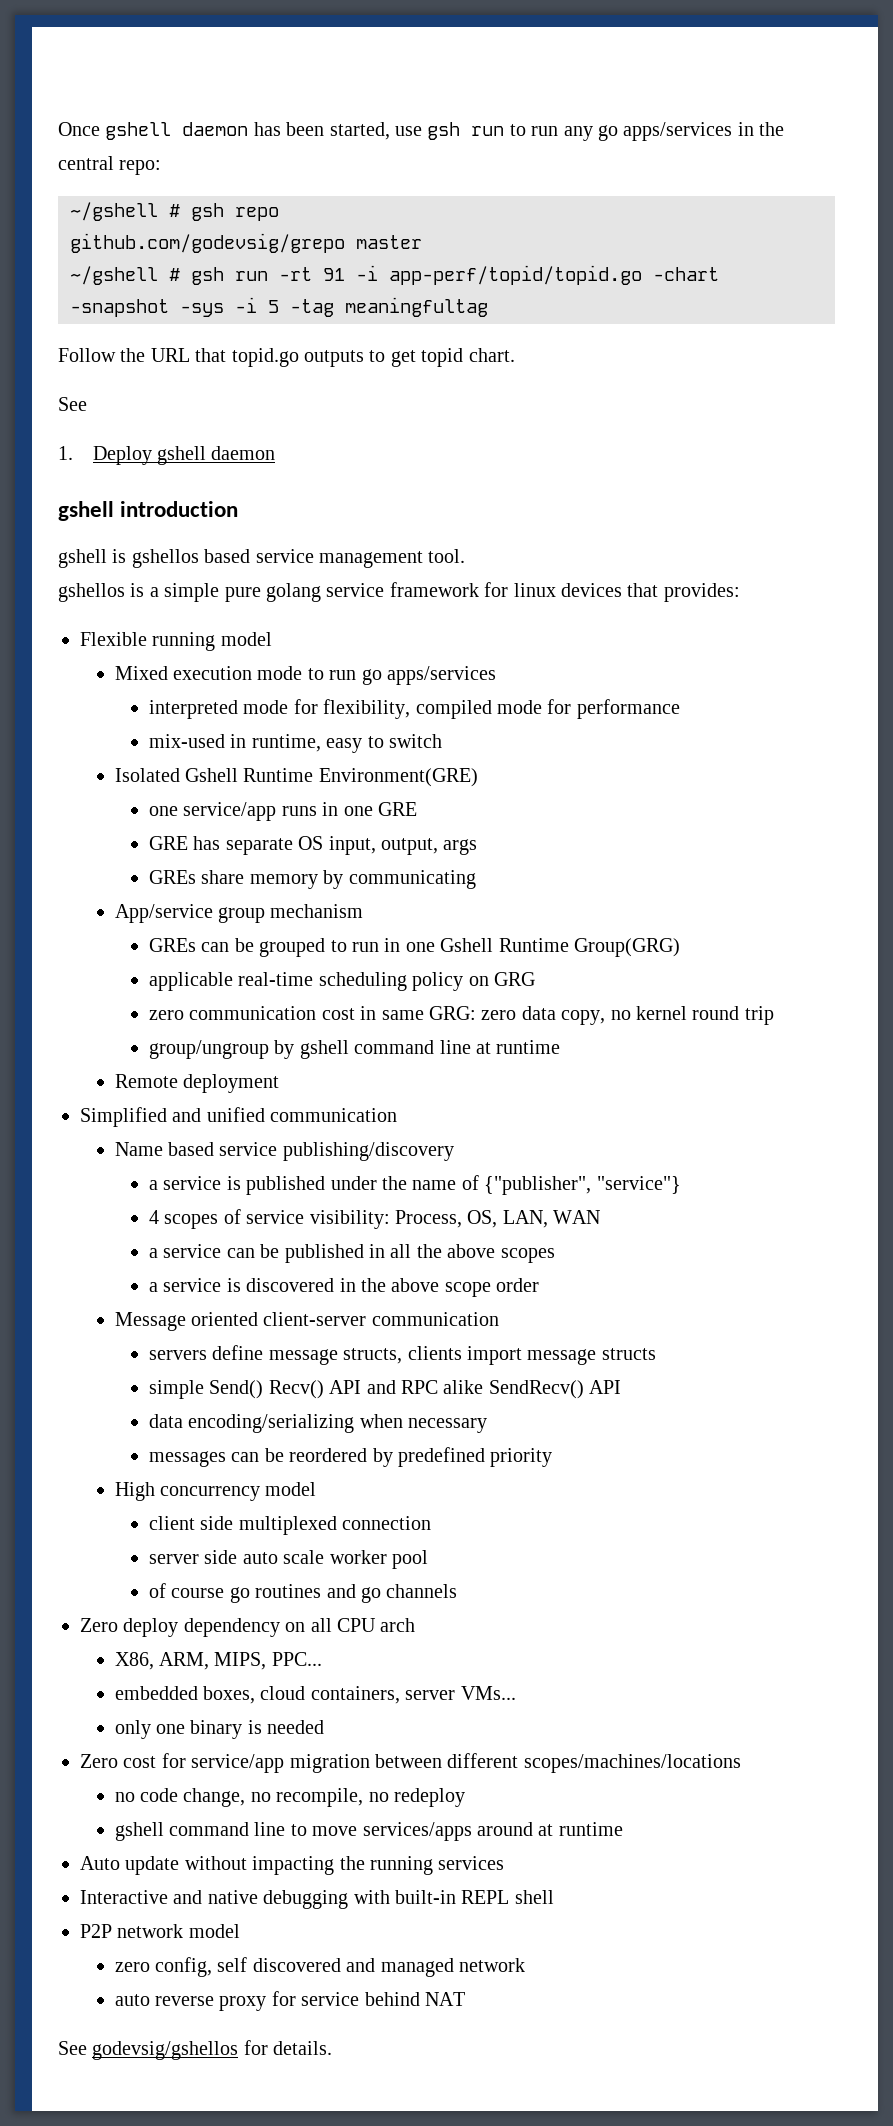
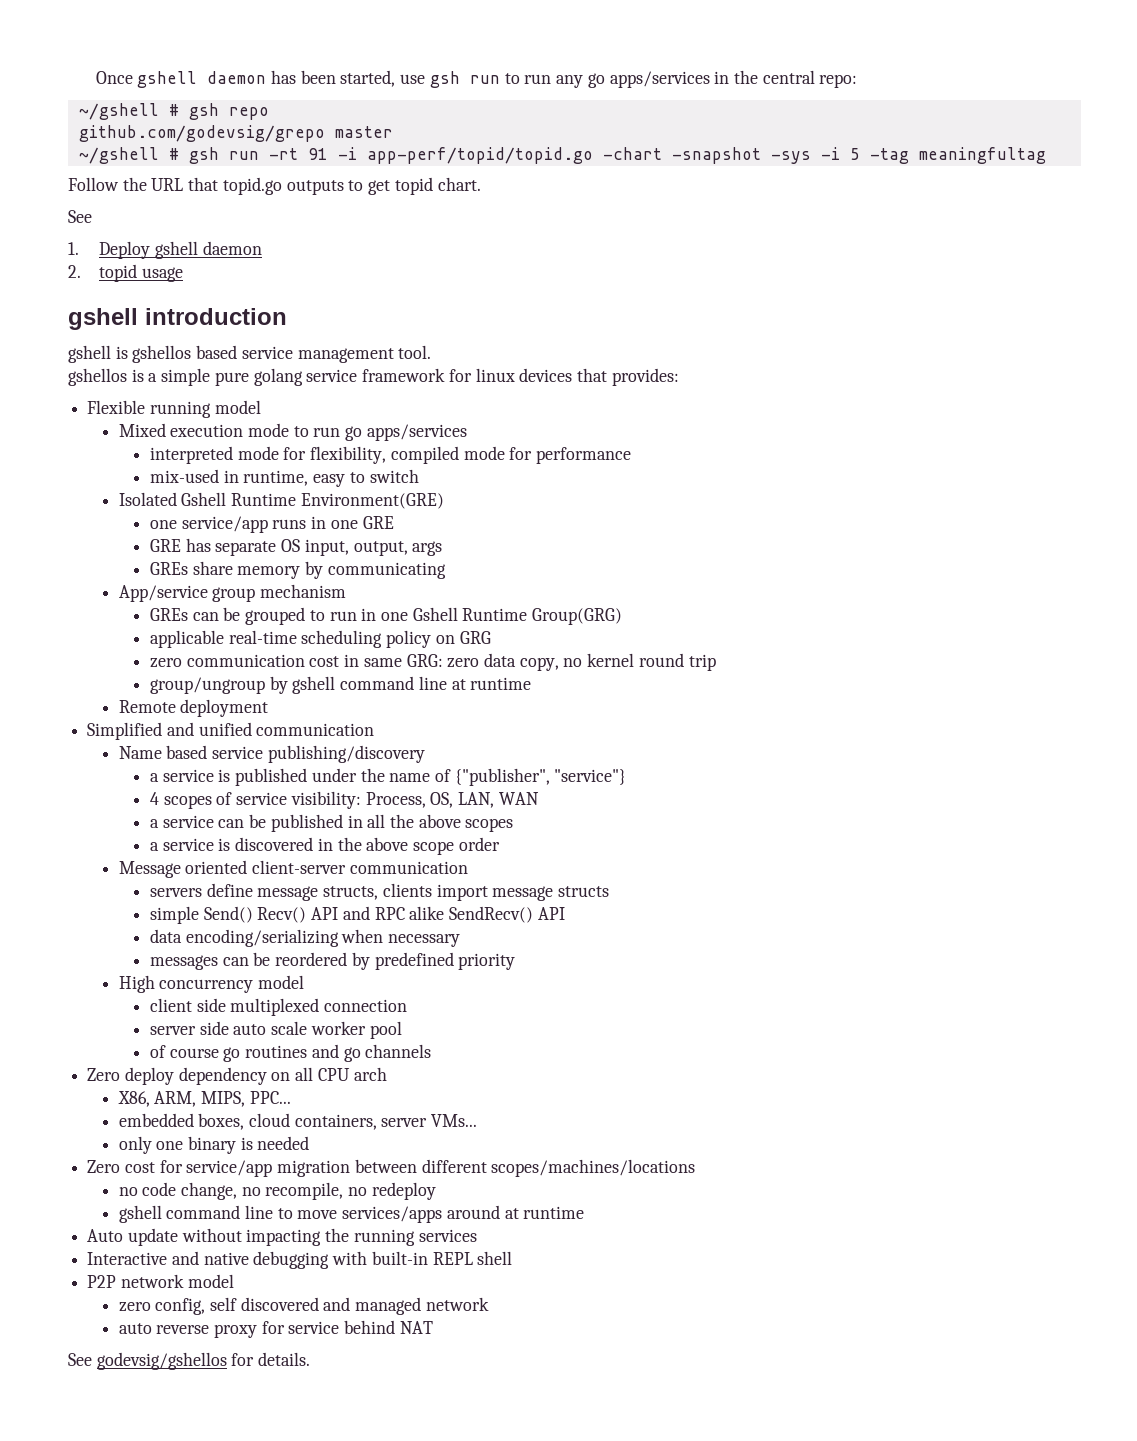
(276, 453) none -> [68,264,184,282] // 2. topid usage

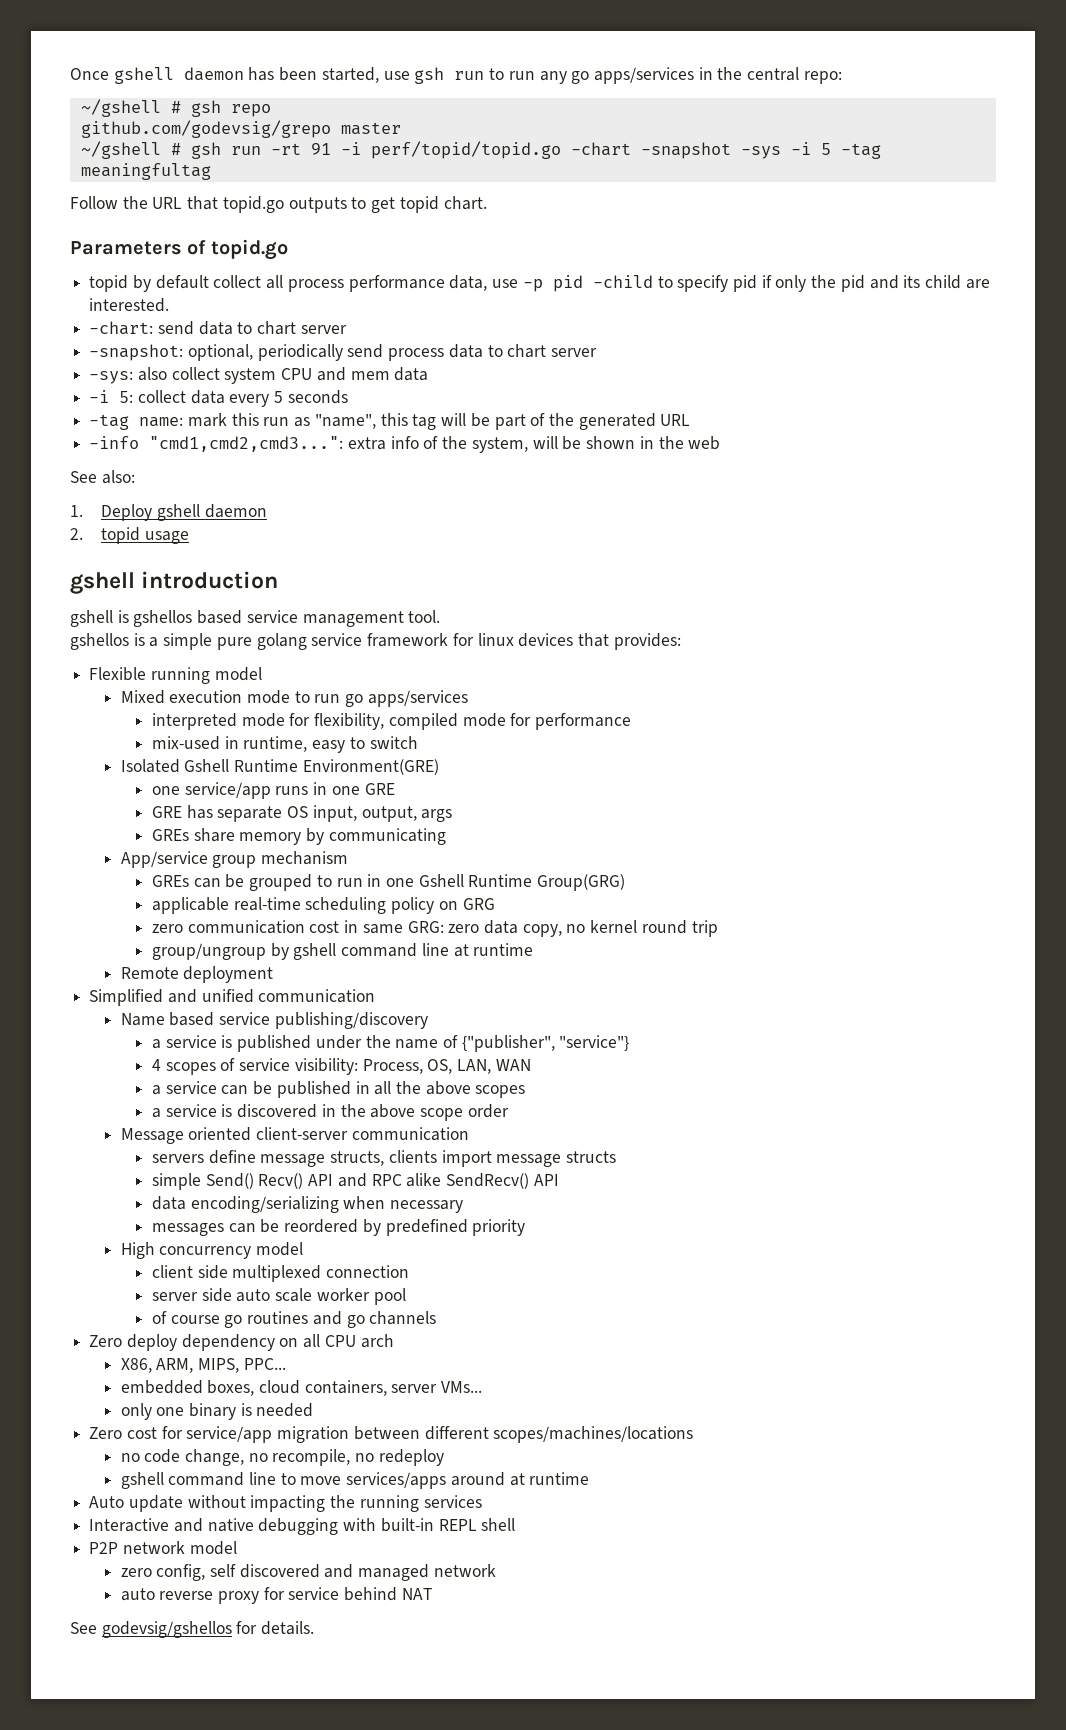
[366,147,593,164] app-perf/topid/topid.go -> [370,141,561,159] perf/topid/topid.go
[68,210,92,223] // See -> [70,239,288,260] [89,275,990,292] [89,298,170,312] [89,321,347,335] [89,344,598,361] [89,367,429,384] [89,390,348,407] [89,413,691,430] [89,436,721,453] [70,470,135,484] // Parameters of topid.go // topid by default collect all process performance data, use -p pid -child to specify pid if only the pid and its child are interested. // -chart: send data to chart server // -snapshot: optional, periodically send process data to chart server // -sys: also collect system CPU and mem data // -i 5: collect data every 5 seconds // -tag name: mark this run as "name", this tag will be part of the generated URL // -info "cmd1,cmd2,cmd3...": extra info of the system, will be shown in the web // See also:

